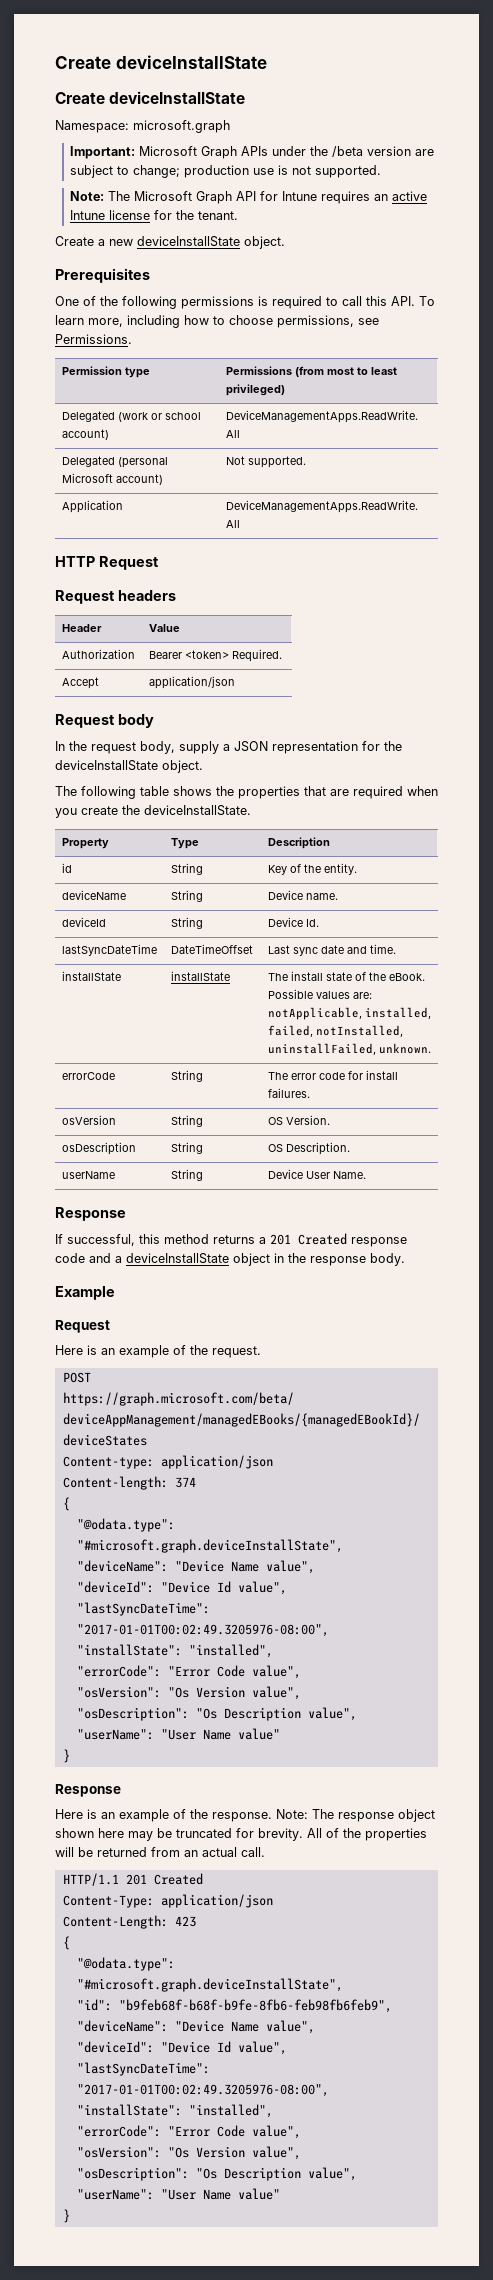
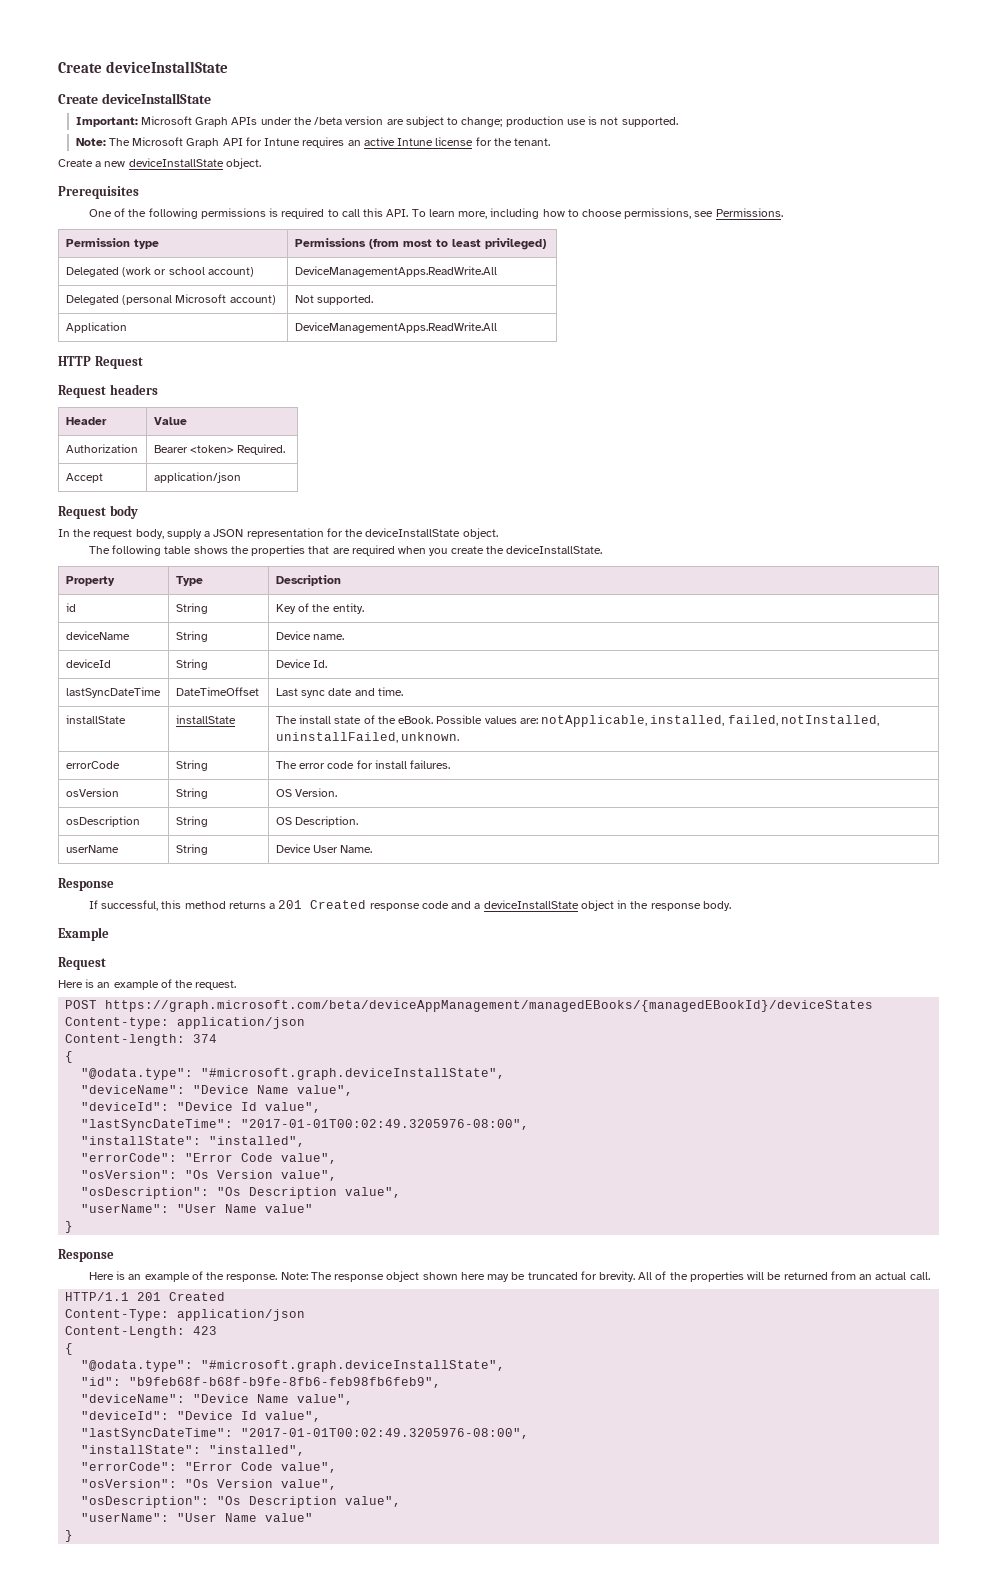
[55,120,230,133] // Namespace: microsoft.graph -> (211, 98) none

